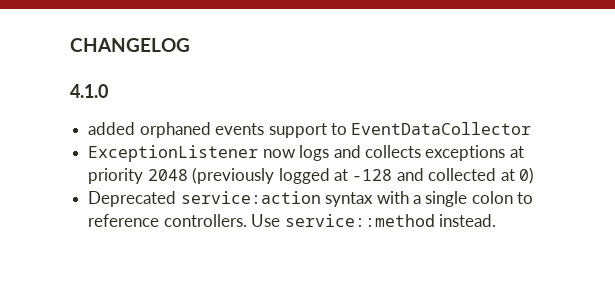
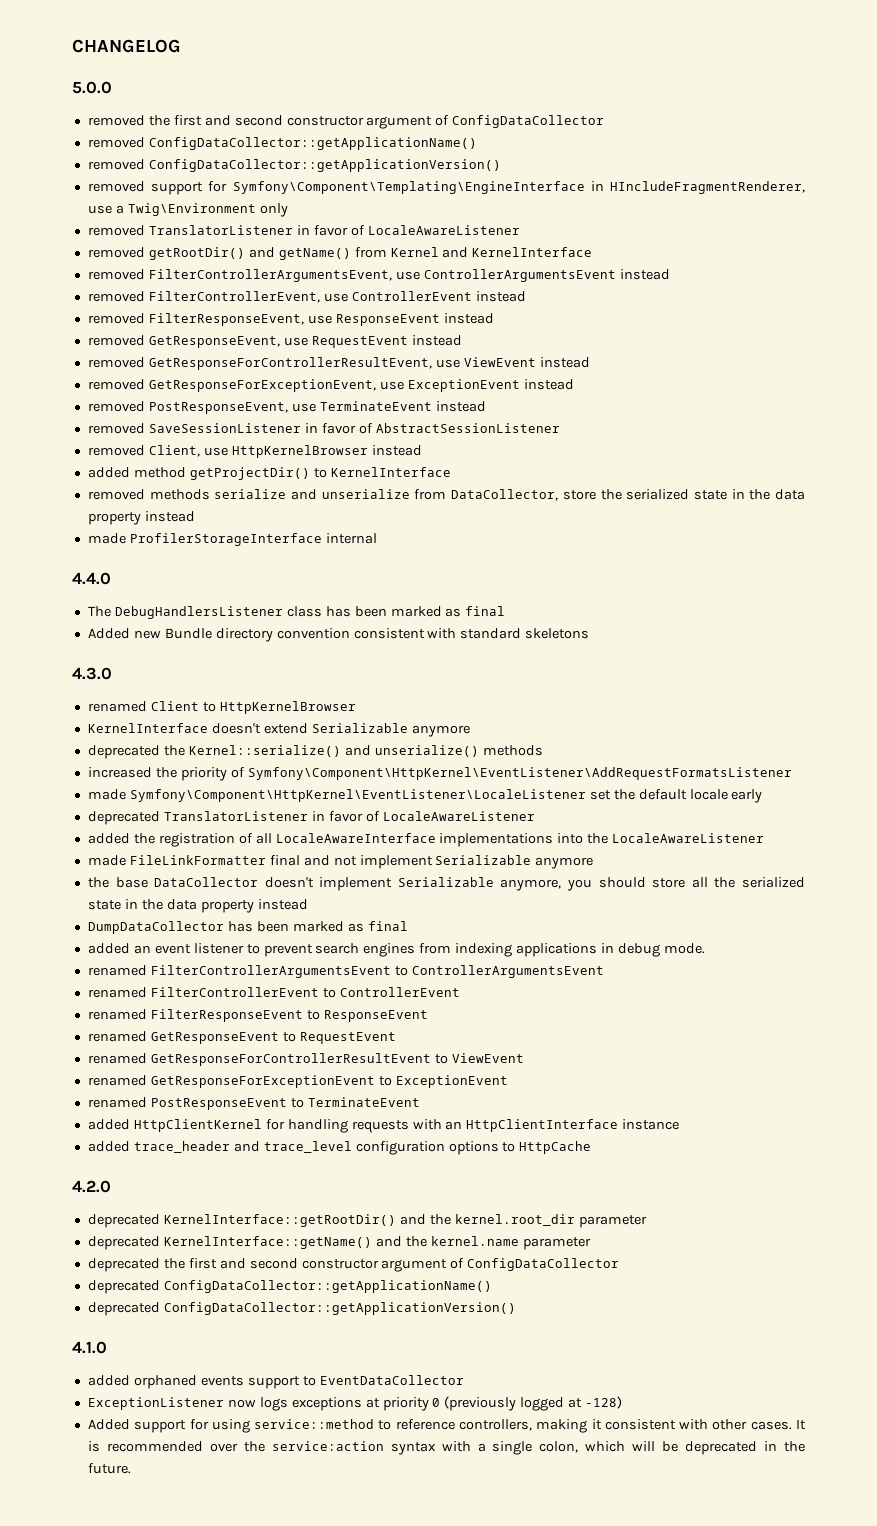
(190, 45) none -> [72,81,112,94] [87,115,605,129] [87,137,477,150] [87,159,501,172] [87,181,805,195] [87,203,288,217] [87,225,520,236] [87,247,593,260] [87,269,670,282] [87,291,526,303] [87,313,494,326] [87,335,462,348] [87,357,590,370] [87,379,574,392] [87,401,486,414] [87,423,560,434] [87,445,422,458] [87,467,451,480] [87,489,805,501] [87,511,195,525] [87,533,377,546] [72,572,111,585] [87,606,506,619] [87,628,590,642] [72,667,112,680] [87,701,356,714] [87,723,470,737] [87,745,543,759] [87,767,792,781] [87,789,763,803] [87,811,535,825] [87,833,765,847] [87,855,594,869] [87,877,805,891] [87,899,308,913] [87,921,408,934] [87,943,705,957] [87,965,604,978] [87,987,460,998] [87,1009,428,1022] [87,1031,396,1044] [87,1053,524,1066] [87,1075,508,1088] [87,1097,420,1110] [87,1119,680,1133] [87,1141,592,1155] [72,1180,111,1193] [87,1214,647,1228] [87,1236,591,1250] [87,1258,620,1272] [87,1280,492,1294] [87,1302,516,1316] // 5.0.0 // removed the first and second constructor argument of ConfigDataCollector // removed ConfigDataCollector::getApplicationName() // removed ConfigDataCollector::getApplicationVersion() // removed support for Symfony\Component\Templating\EngineInterface in HIncludeFragmentRenderer, use a Twig\Environment only // removed TranslatorListener in favor of LocaleAwareListener // removed getRootDir() and getName() from Kernel and KernelInterface // removed FilterControllerArgumentsEvent, use ControllerArgumentsEvent instead // removed FilterControllerEvent, use ControllerEvent instead // removed FilterResponseEvent, use ResponseEvent instead // removed GetResponseEvent, use RequestEvent instead // removed GetResponseForControllerResultEvent, use ViewEvent instead // removed GetResponseForExceptionEvent, use ExceptionEvent instead // removed PostResponseEvent, use TerminateEvent instead // removed SaveSessionListener in favor of AbstractSessionListener // removed Client, use HttpKernelBrowser instead // added method getProjectDir() to KernelInterface // removed methods serialize and unserialize from DataCollector, store the serialized state in the data property instead // made ProfilerStorageInterface internal // 4.4.0 // The DebugHandlersListener class has been marked as final // Added new Bundle directory convention consistent with standard skeletons // 4.3.0 // renamed Client to HttpKernelBrowser // KernelInterface doesn't extend Serializable anymore // deprecated the Kernel::serialize() and unserialize() methods // increased the priority of Symfony\Component\HttpKernel\EventListener\AddRequestFormatsListener // made Symfony\Component\HttpKernel\EventListener\LocaleListener set the default locale early // deprecated TranslatorListener in favor of LocaleAwareListener // added the registration of all LocaleAwareInterface implementations into the LocaleAwareListener // made FileLinkFormatter final and not implement Serializable anymore // the base DataCollector doesn't implement Serializable anymore, you should store all the serialized state in the data property instead // DumpDataCollector has been marked as final // added an event listener to prevent search engines from indexing applications in debug mode. // renamed FilterControllerArgumentsEvent to ControllerArgumentsEvent // renamed FilterControllerEvent to ControllerEvent // renamed FilterResponseEvent to ResponseEvent // renamed GetResponseEvent to RequestEvent // renamed GetResponseForControllerResultEvent to ViewEvent // renamed GetResponseForExceptionEvent to ExceptionEvent // renamed PostResponseEvent to TerminateEvent // added HttpClientKernel for handling requests with an HttpClientInterface instance // added trace_header and trace_level configuration options to HttpCache // 4.2.0 // deprecated KernelInterface::getRootDir() and the kernel.root_dir parameter // deprecated KernelInterface::getName() and the kernel.name parameter // deprecated the first and second constructor argument of ConfigDataCollector // deprecated ConfigDataCollector::getApplicationName() // deprecated ConfigDataCollector::getApplicationVersion()
[333,145,421,158] and collects -> (288, 1404) none
[147,169,188,181] 2048 -> [432,1398,441,1407] 0
[352,167,535,184] [88,191,177,207] -128 and collected at 0) // Deprecated -> [585,1396,623,1409] [87,1419,806,1433] [87,1441,265,1452] -128) // Added support for using service::method to reference controllers, making it consistent with other cases. It is recommended over the
[471,191,534,204] [88,214,496,227] colon to reference controllers. Use service::method instead. -> [539,1441,805,1455] [87,1463,131,1474] colon, which will be deprecated in the future.

